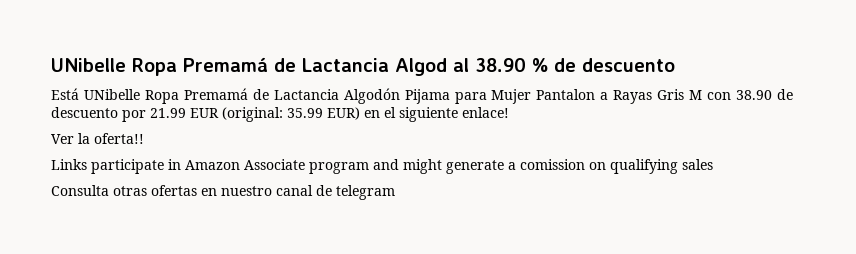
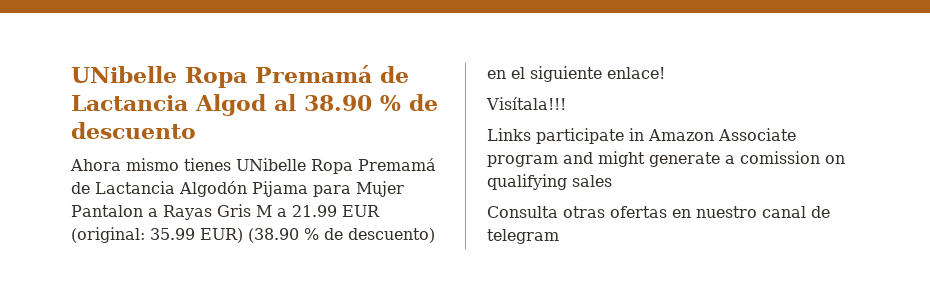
[51,88,79,100] Está -> [70,158,231,171] Ahora mismo tienes
[707,89,794,100] [51,107,146,122] con 38.90 de descuento por -> [277,208,287,217] a
(360, 113) none -> [248,228,435,243] (38.90 % de descuento)
[51,133,144,144] Ver la oferta!! -> [486,97,566,110] Visítala!!!

